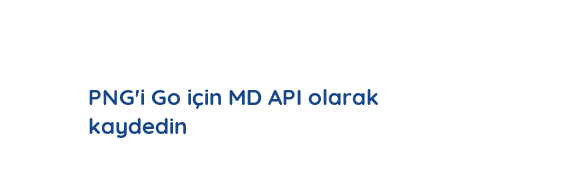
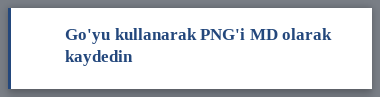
[88,89,303,109] PNG'i Go için MD API -> [65,28,278,44] Go'yu kullanarak PNG'i MD

